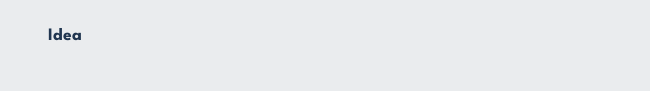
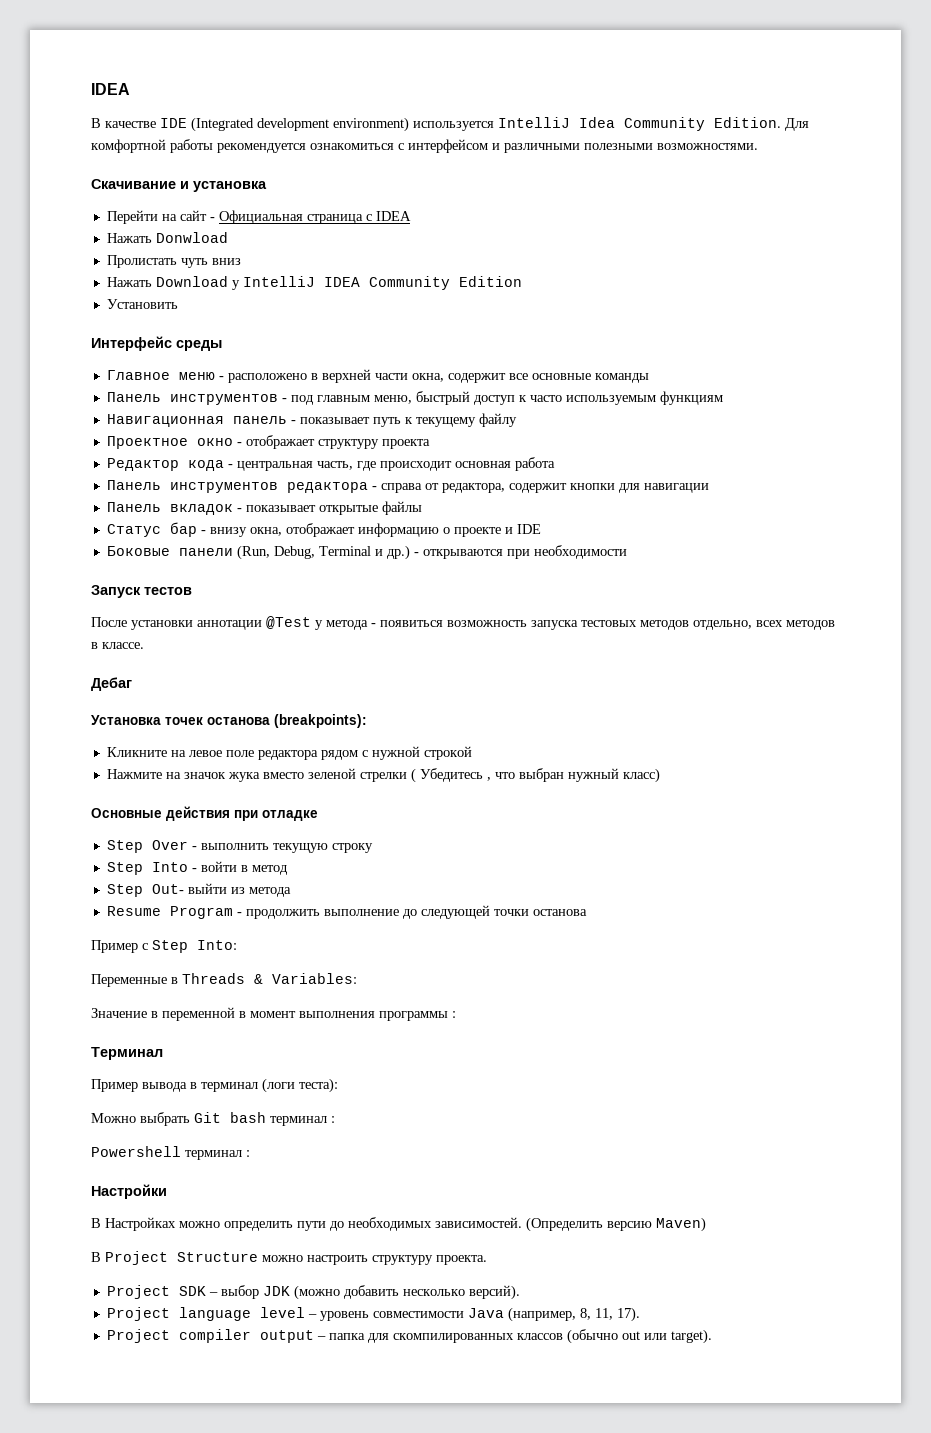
[48,27,82,41] Idea -> [91,83,130,95] [91,117,809,132] [91,139,758,153] [91,179,267,192] [106,210,411,224] [106,232,228,243] [106,255,241,268] [106,276,522,290] [106,299,178,309] [91,336,222,351] [106,369,649,383] [106,391,723,405] [106,413,517,427] [106,435,430,449] [106,457,555,471] [106,480,709,493] [106,501,422,515] [106,522,541,537] [106,545,627,560] [91,585,192,598] [91,616,835,630] [91,642,144,649] [91,677,132,691] [91,714,367,728] [106,746,472,760] [106,768,660,783] [91,806,318,821] [106,840,373,853] [106,861,288,875] [106,883,291,897] [106,905,587,919] [91,940,237,953] [91,973,357,987] [91,1007,456,1021] [91,1047,163,1060] [91,1078,338,1093] [91,1112,335,1126] [91,1146,250,1160] [91,1184,167,1199] [91,1217,706,1232] [91,1251,487,1265] [106,1285,520,1300] [106,1307,640,1322] [106,1329,712,1344] IDEA // В качестве IDE (Integrated development environment) используется IntelliJ Idea Community Edition. Для комфортной работы рекомендуется ознакомиться с интерфейсом и различными полезными возможностями. // Скачивание и установка // Перейти на сайт - Официальная страница с IDEA // Нажать Donwload // Пролистать чуть вниз // Нажать Download у IntelliJ IDEA Community Edition // Установить // Интерфейс среды // Главное меню - расположено в верхней части окна, содержит все основные команды // Панель инструментов - под главным меню, быстрый доступ к часто используемым функциям // Навигационная панель - показывает путь к текущему файлу // Проектное окно - отображает структуру проекта // Редактор кода - центральная часть, где происходит основная работа // Панель инструментов редактора - справа от редактора, содержит кнопки для навигации // Панель вкладок - показывает открытые файлы // Статус бар - внизу окна, отображает информацию о проекте и IDE // Боковые панели (Run, Debug, Terminal и др.) - открываются при необходимости // Запуск тестов // После установки аннотации @Test у метода - появиться возможность запуска тестовых методов отдельно, всех методов в классе. // Дебаг // Установка точек останова (breakpoints): // Кликните на левое поле редактора рядом с нужной строкой // Нажмите на значок жука вместо зеленой стрелки ( Убедитесь , что выбран нужный класс) // Основные действия при отладке // Step Over - выполнить текущую строку // Step Into - войти в метод // Step Out- выйти из метода // Resume Program - продолжить выполнение до следующей точки останова // Пример с Step Into: // Переменные в Threads & Variables: // Значение в переменной в момент выполнения программы : // Терминал // Пример вывода в терминал (логи теста): // Можно выбрать Git bash терминал : // Powershell терминал : // Настройки // В Настройках можно определить пути до необходимых зависимостей. (Определить версию Maven) // В Project Structure можно настроить структуру проекта. // Project SDK – выбор JDK (можно добавить несколько версий). // Project language level – уровень совместимости Java (например, 8, 11, 17). // Project compiler output – папка для скомпилированных классов (обычно out или target).

